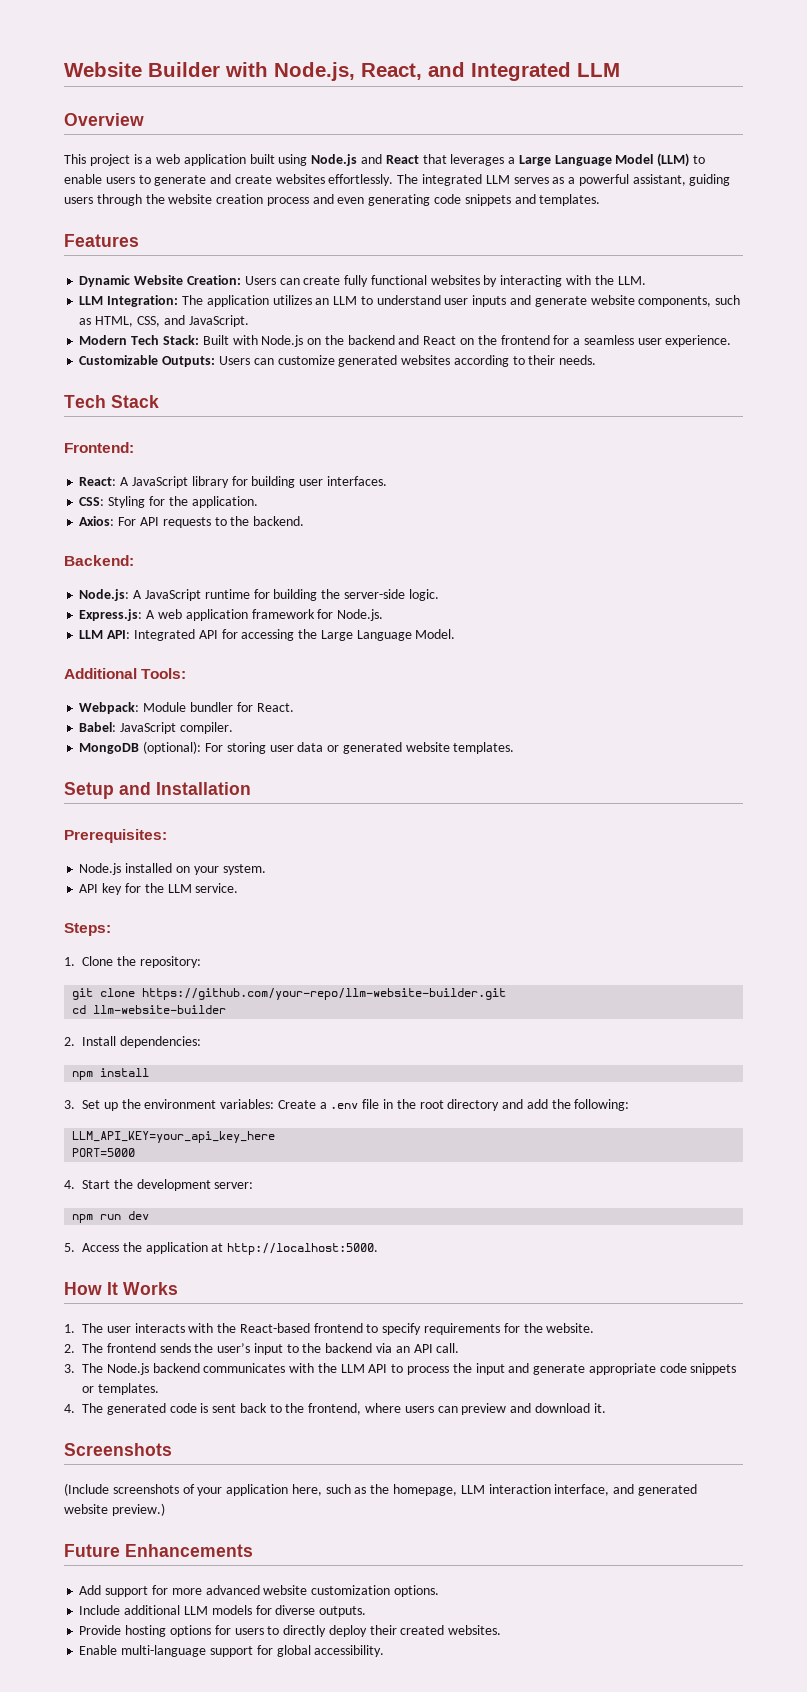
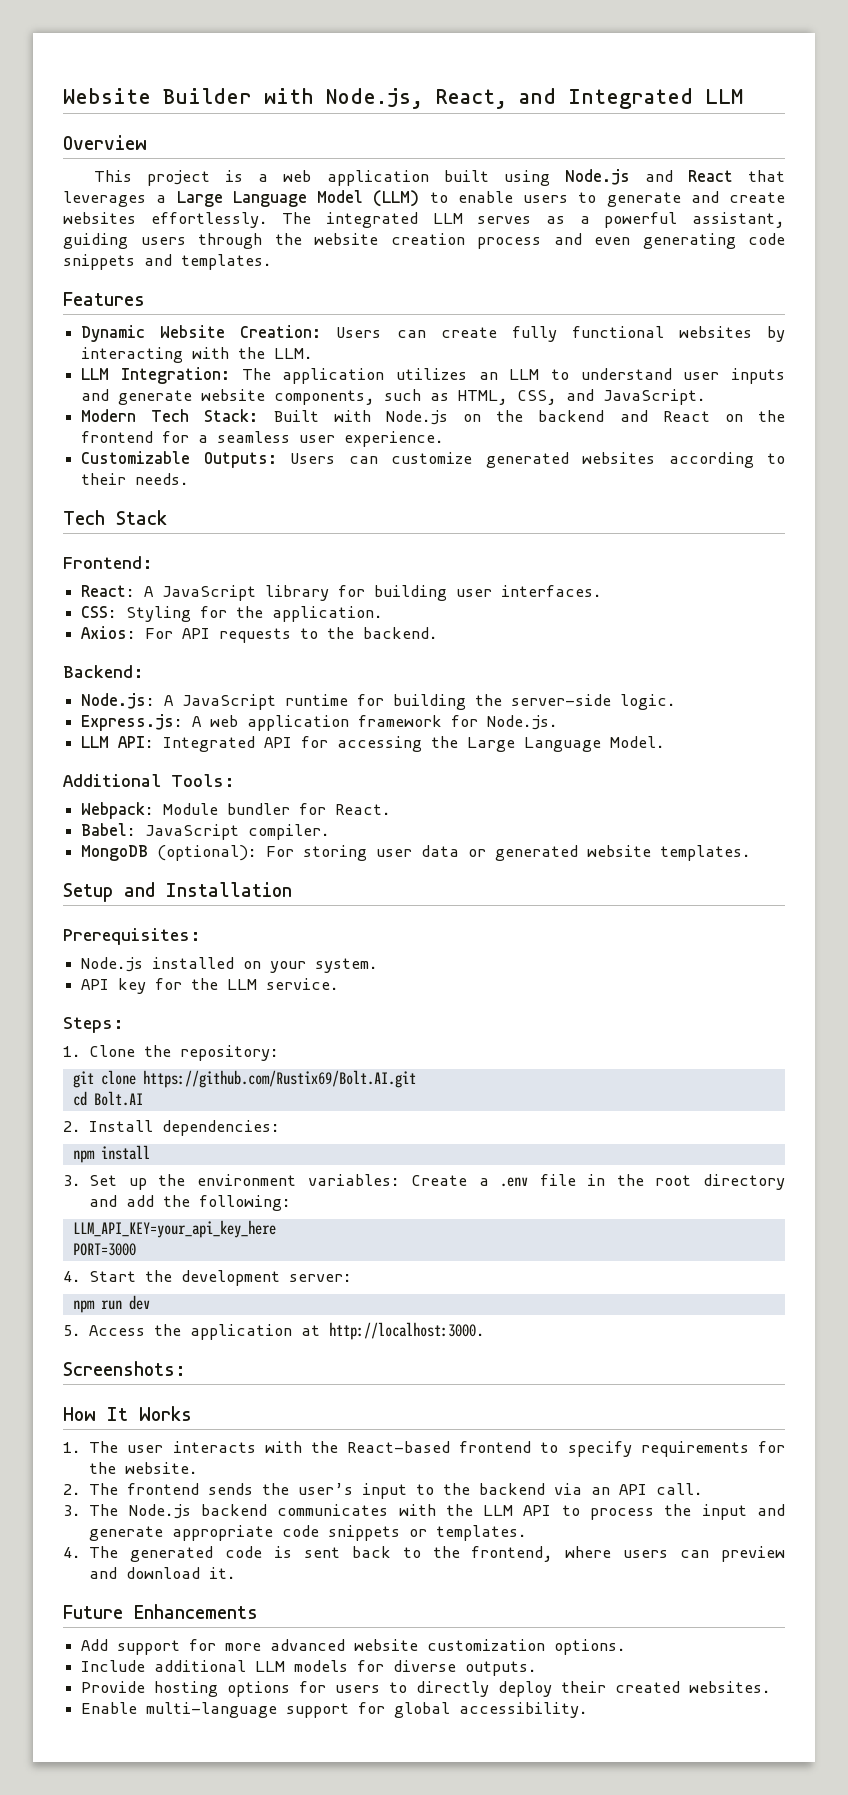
[142,988,507,1000] https://github.com/your-repo/llm-website-builder.git -> [142,1070,416,1088] https://github.com/Rustix69/Bolt.AI.git
[93,1005,227,1014] llm-website-builder -> [93,1091,143,1106] Bolt.AI
[72,1148,136,1157] PORT=5000 -> [72,1243,136,1256] PORT=3000
[227,1243,379,1255] http://localhost:5000. -> [329,1322,486,1340] [63,1361,186,1376] http://localhost:3000. // Screenshots:
[64,1443,172,1456] [64,1483,697,1496] [64,1503,165,1516] // Screenshots // (Include screenshots of your application here, such as the homepage, LLM interaction interface, and generated website preview.) -> (237, 1573) none

